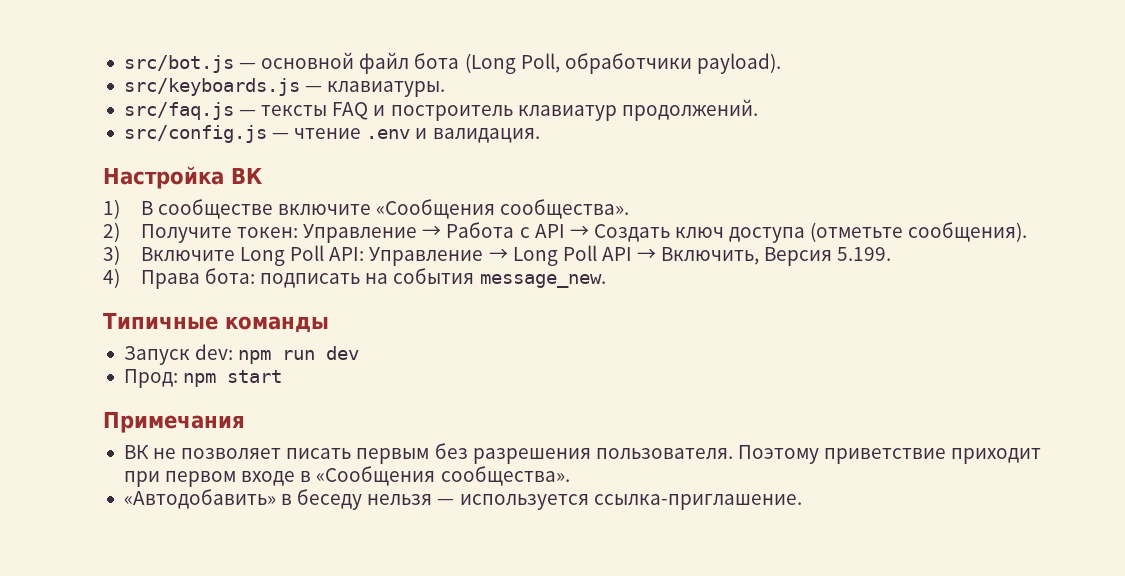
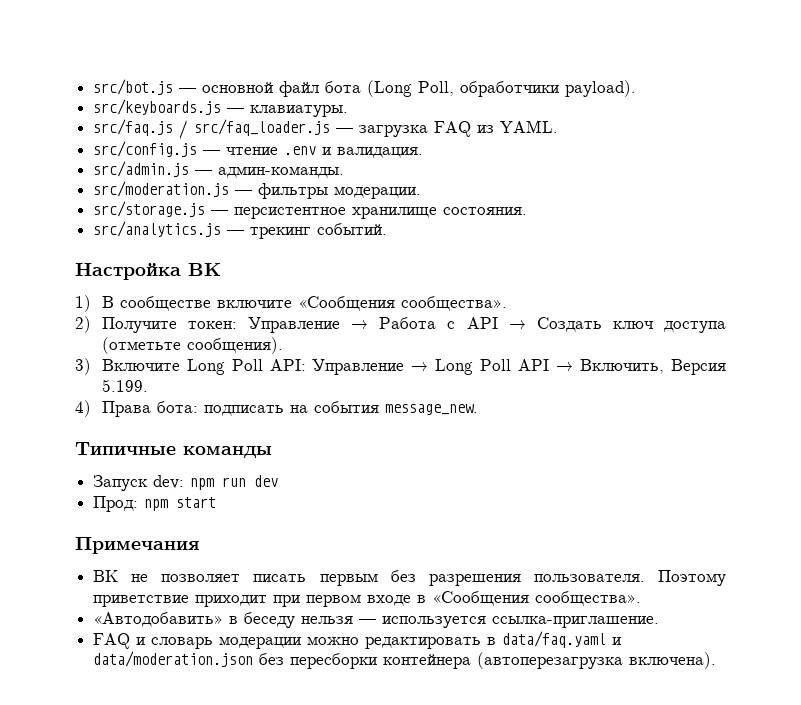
[239,99,758,121] — тексты FAQ и построитель клавиатур продолжений. -> [179,119,559,139] / src/faq_loader.js — загрузка FAQ из YAML.
(540, 135) none -> [93,161,345,178] [93,181,422,199] [93,201,528,219] [93,221,388,239] // src/admin.js — админ-команды. // src/moderation.js — фильтры модерации. // src/storage.js — персистентное хранилище состояния. // src/analytics.js — трекинг событий.
(802, 502) none -> [93,631,622,649] [93,651,717,669] // FAQ и словарь модерации можно редактировать в data/faq.yaml и data/moderation.json без пересборки контейнера (автоперезагрузка включена).

